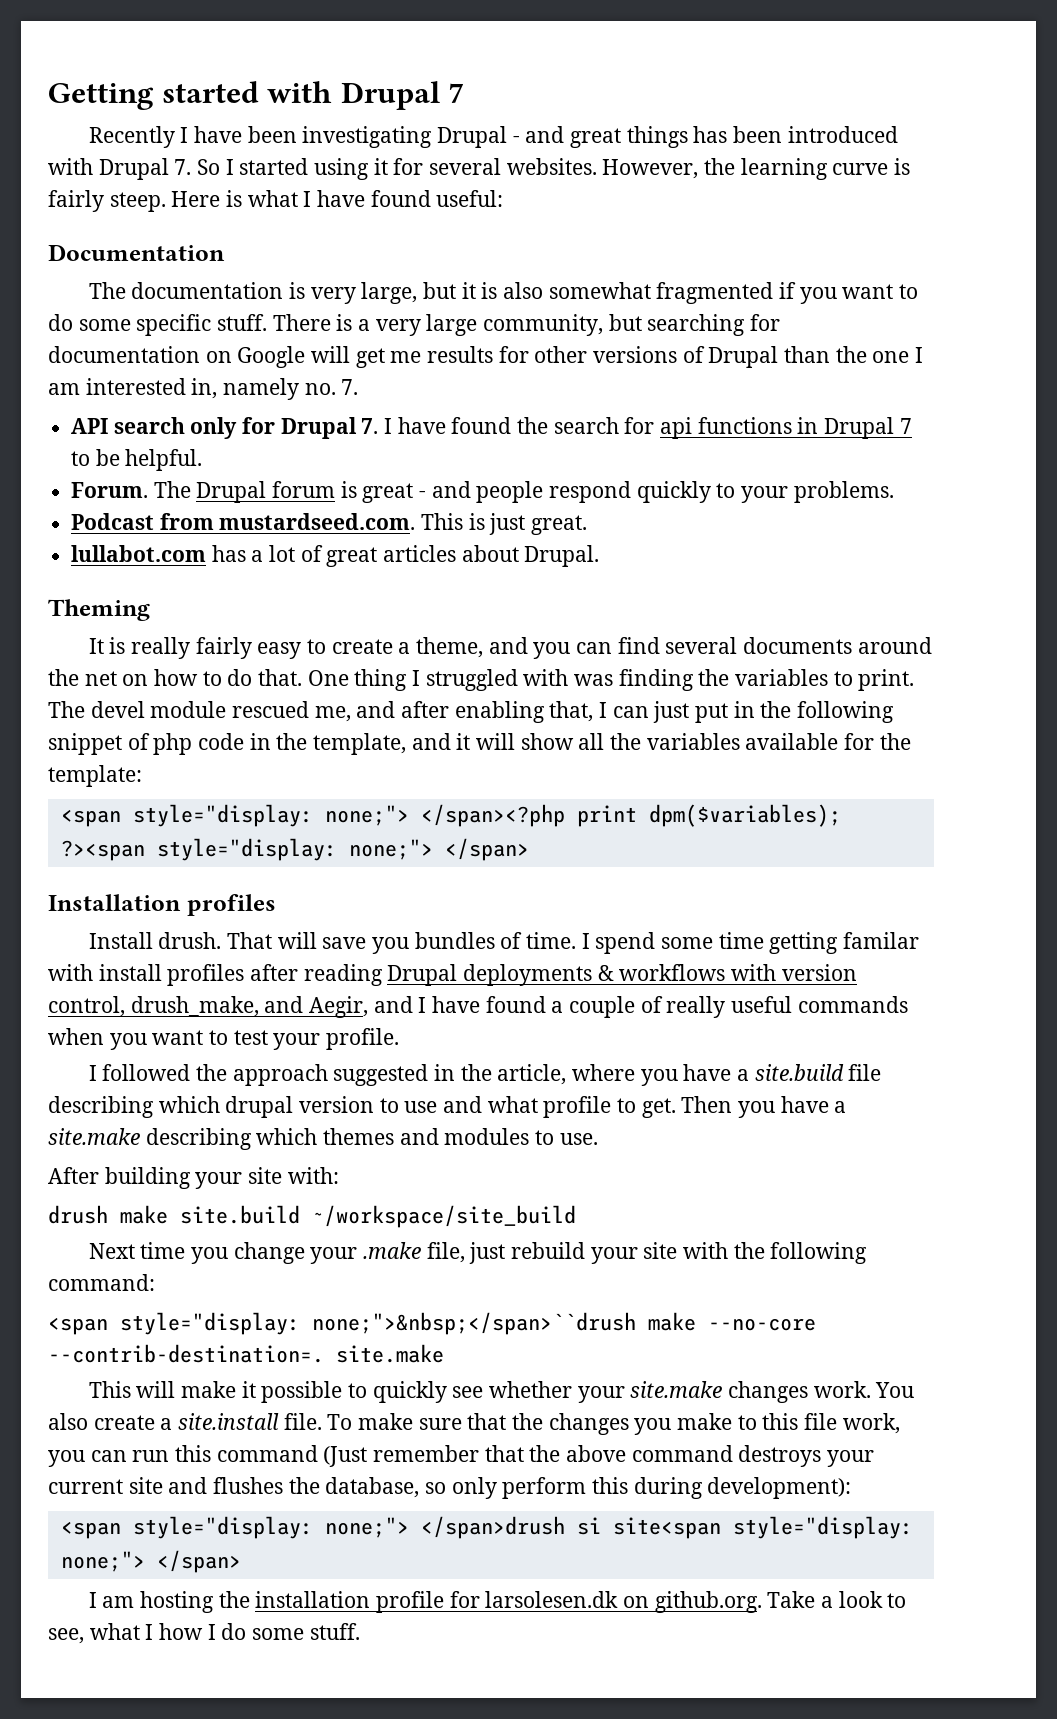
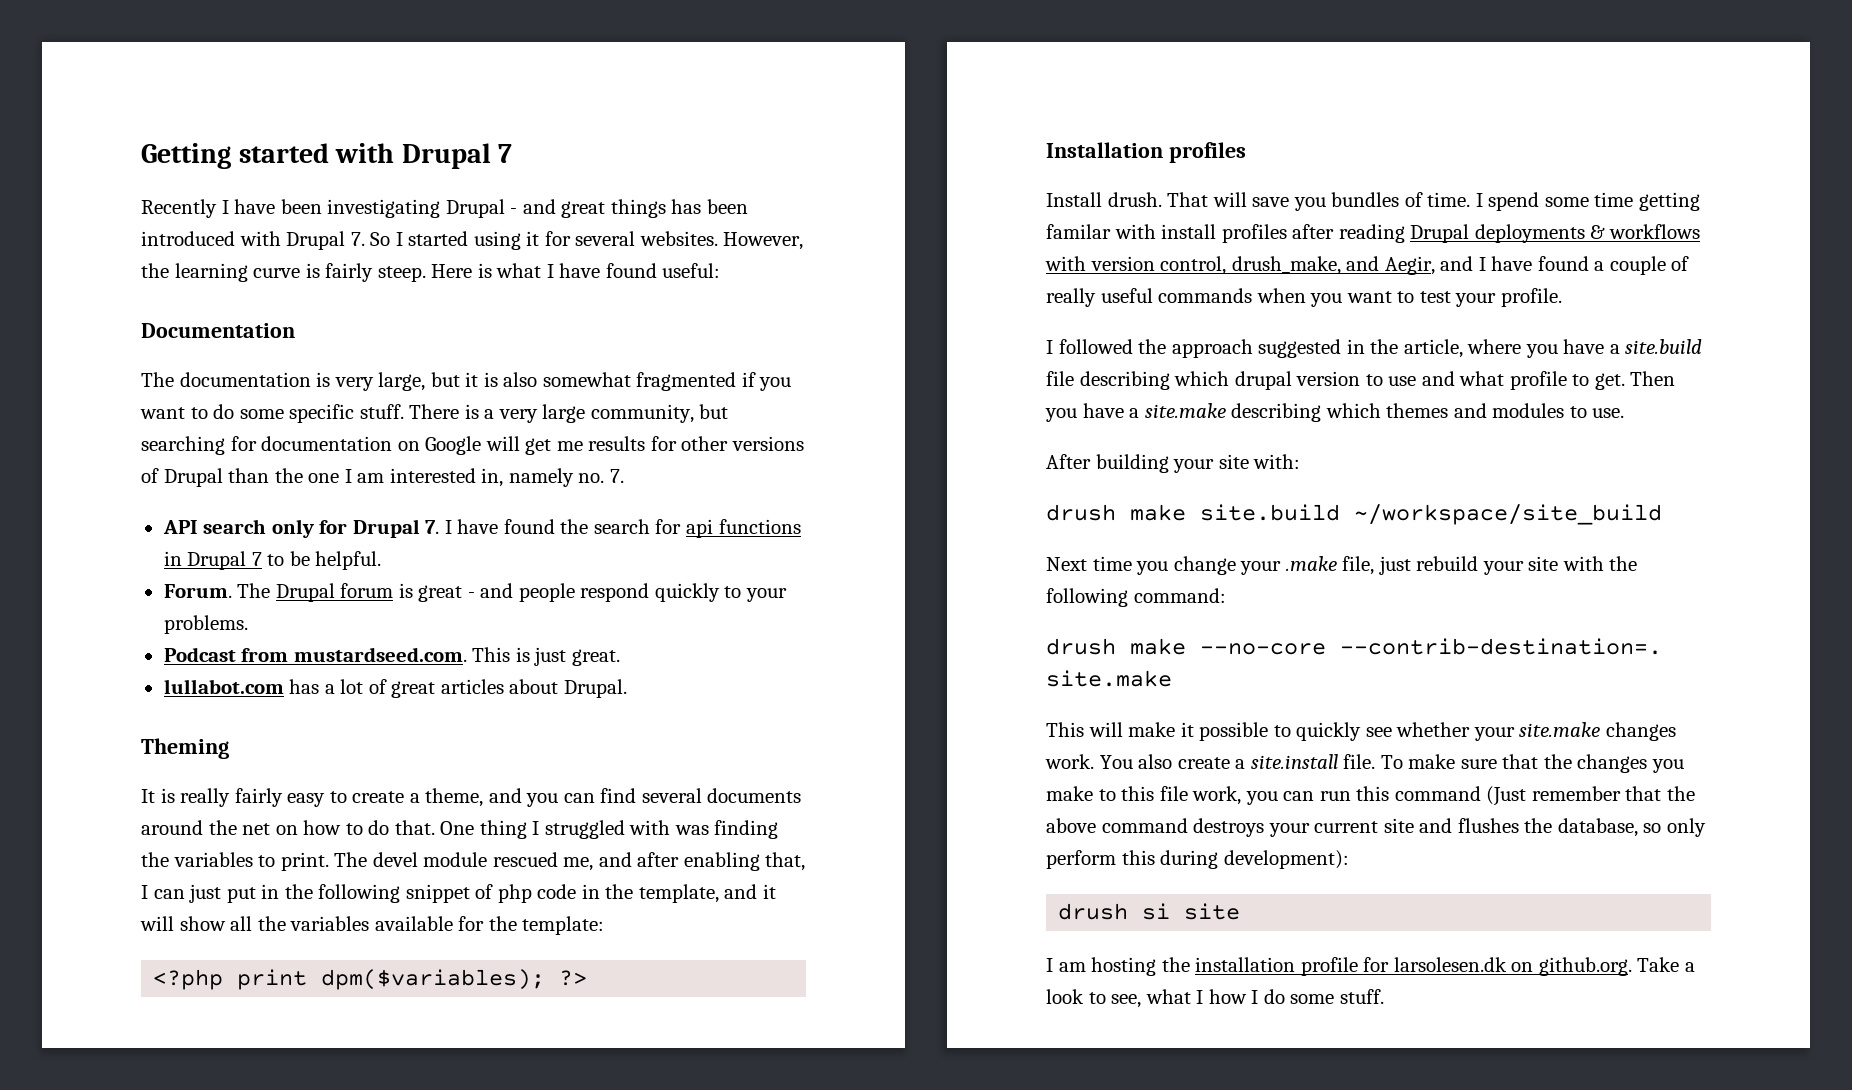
[60,804,841,827] [60,838,529,861] <span style="display: none;"> </span><?php print dpm($variables); ?><span style="display: none;"> </span> -> [153,969,588,990] <?php print dpm($variables); ?>
[48,1312,636,1335] <span style="display: none;">&nbsp;</span>``drush -> [1046,638,1116,655] drush
[60,1516,913,1539] [60,1550,241,1573] <span style="display: none;"> </span>drush si site<span style="display: none;"> </span> -> [1058,903,1241,920] drush si site

